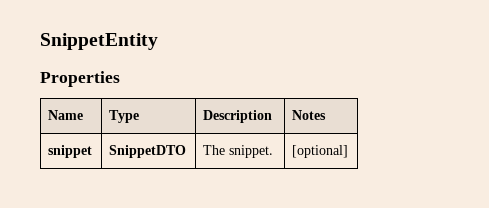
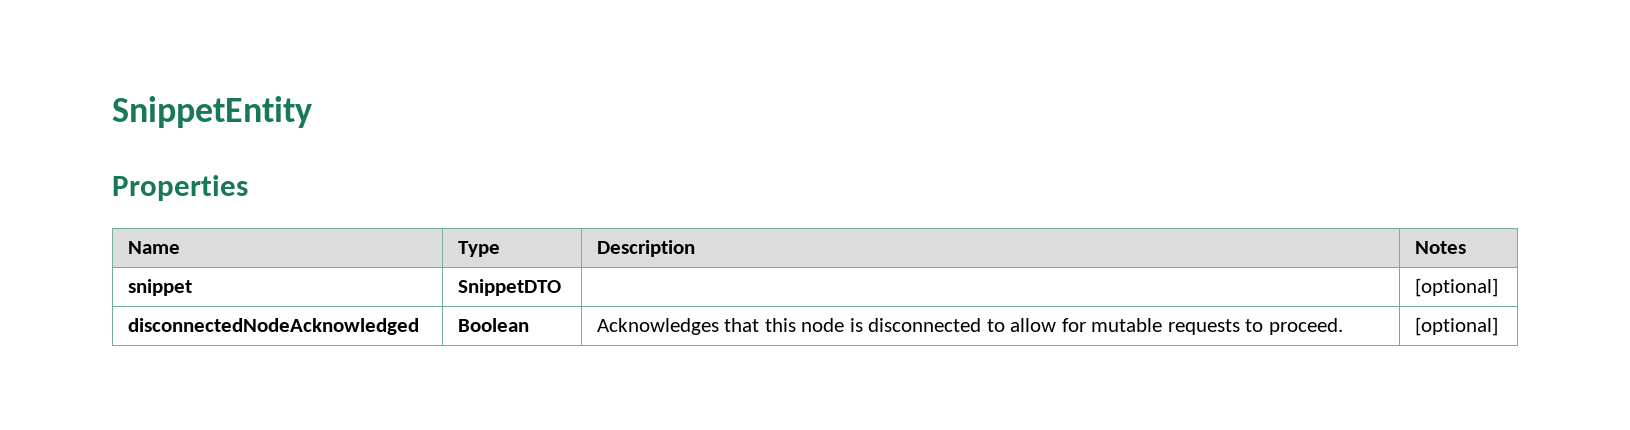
[203,145,274,158] [292,145,349,158] The snippet. | [optional] -> [1414,278,1498,297] [127,318,419,335] [457,318,529,332] [596,318,1344,335] [1414,317,1498,336] | [optional] // disconnectedNodeAcknowledged | Boolean | Acknowledges that this node is disconnected to allow for mutable requests to proceed. | [optional]

